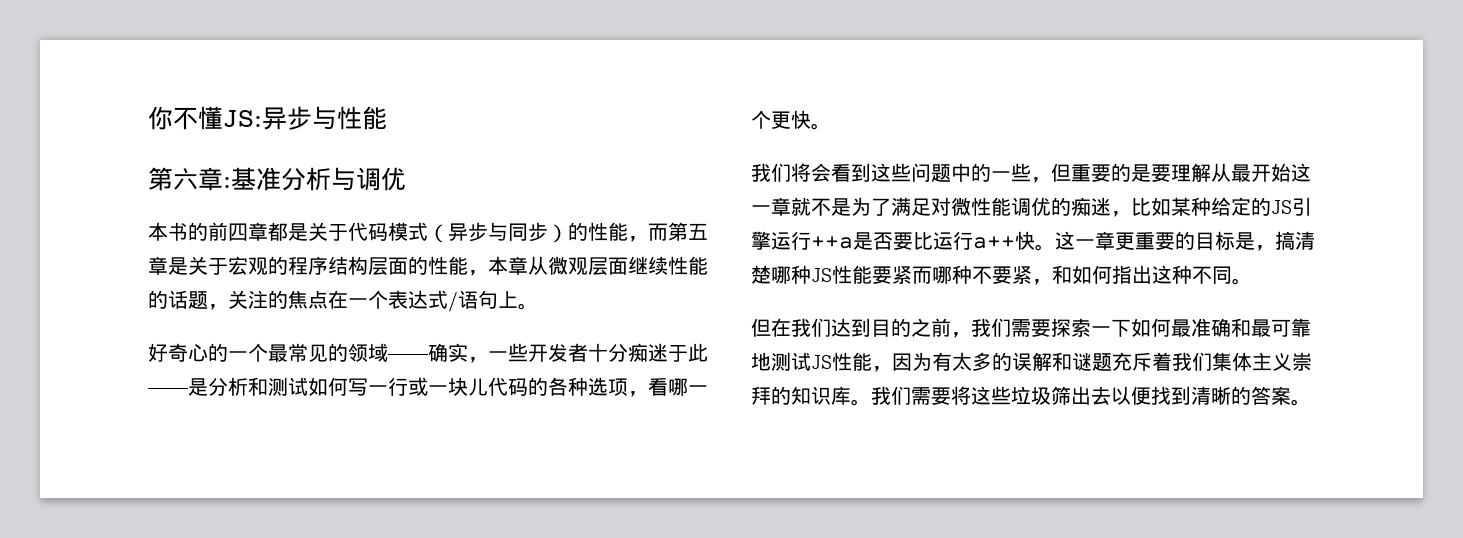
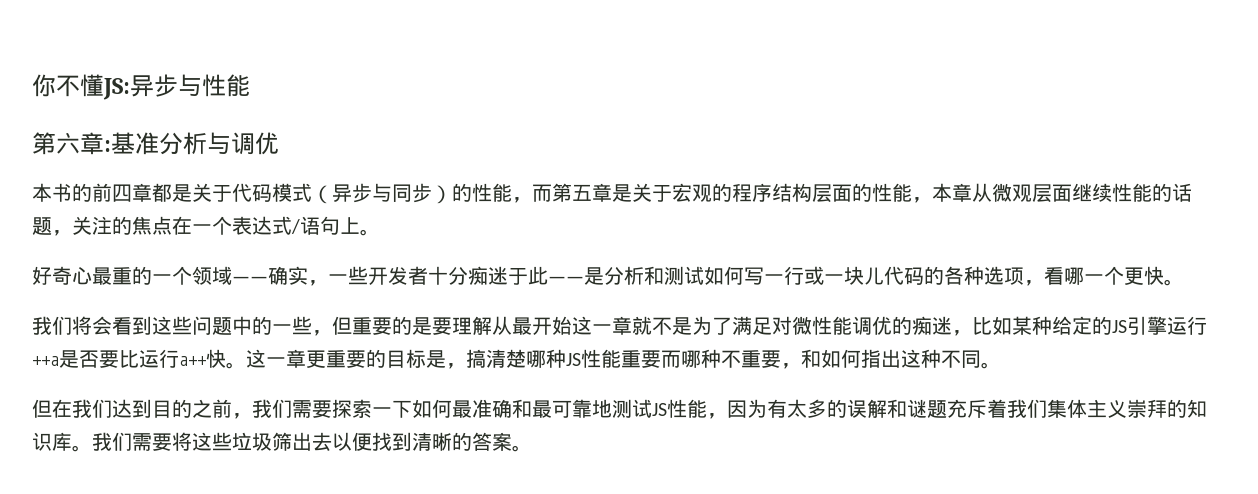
[208,343,348,362] 的一个最常见的 -> [92,266,192,285] 最重的一个
[872,266,912,284] 要紧 -> [621,350,661,368] 重要
[992,266,1032,284] 要紧 -> [741,350,781,368] 重要

